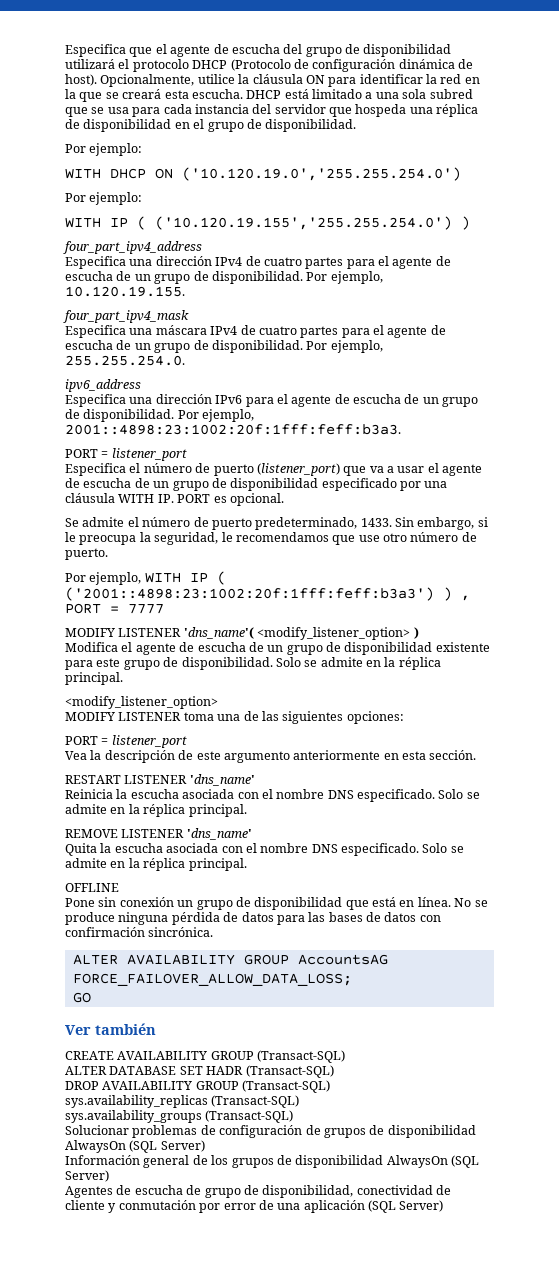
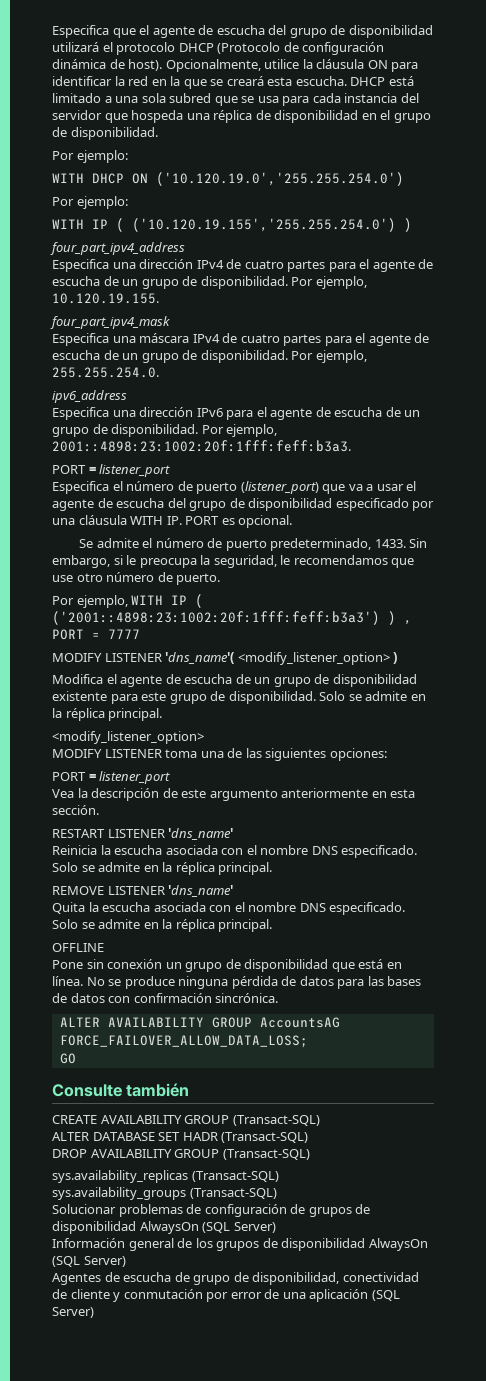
[134,478,170,488] de un -> [167,498,186,508] del
[65,1025,91,1035] Ver -> [52,1084,122,1097] Consulte

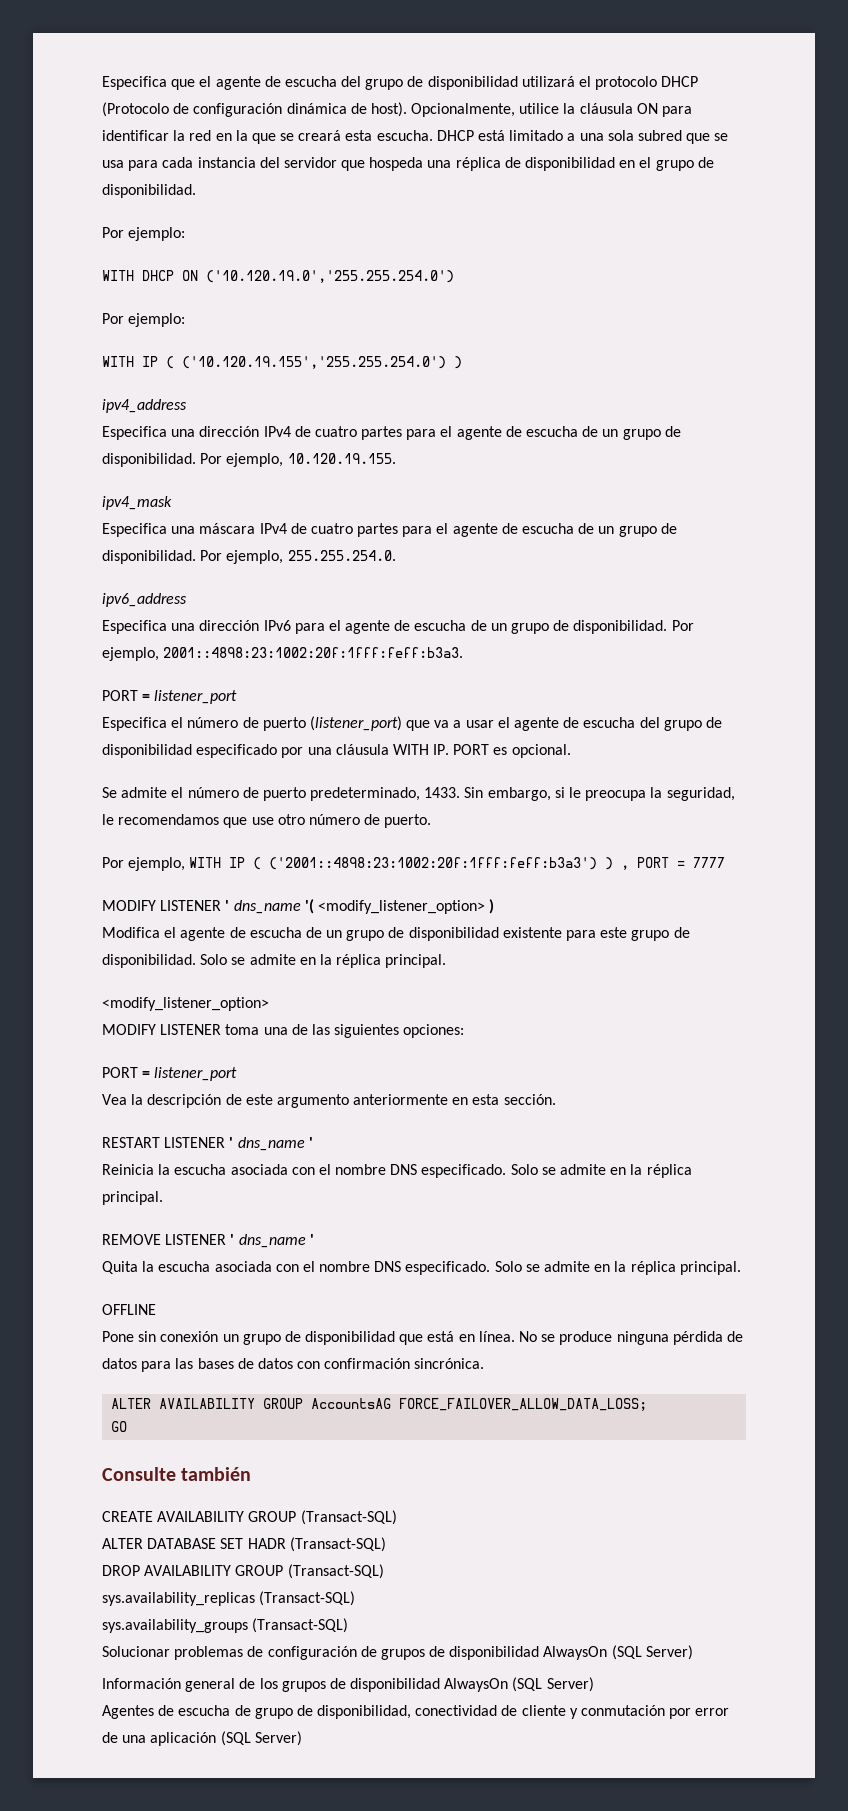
[50,242,185,255] four_part_ipv4_address -> [102,399,187,413] ipv4_address
[50,316,170,329] four_part_ipv4_mask -> [102,496,172,510] ipv4_mask
[165,652,236,664] 'dns_name'( -> [225,899,314,914] ' dns_name '(
[168,828,234,840] 'dns_name' -> [229,1137,313,1151] ' dns_name '
[168,885,234,897] 'dns_name' -> [230,1234,314,1248] ' dns_name '

